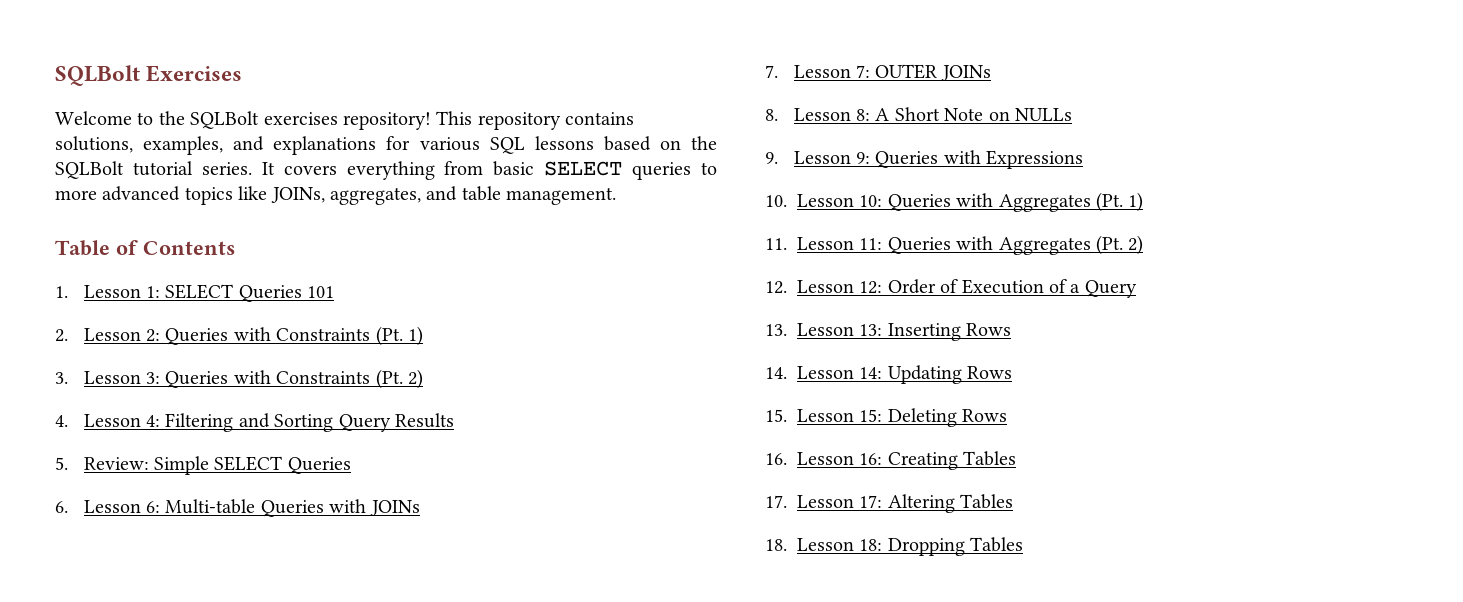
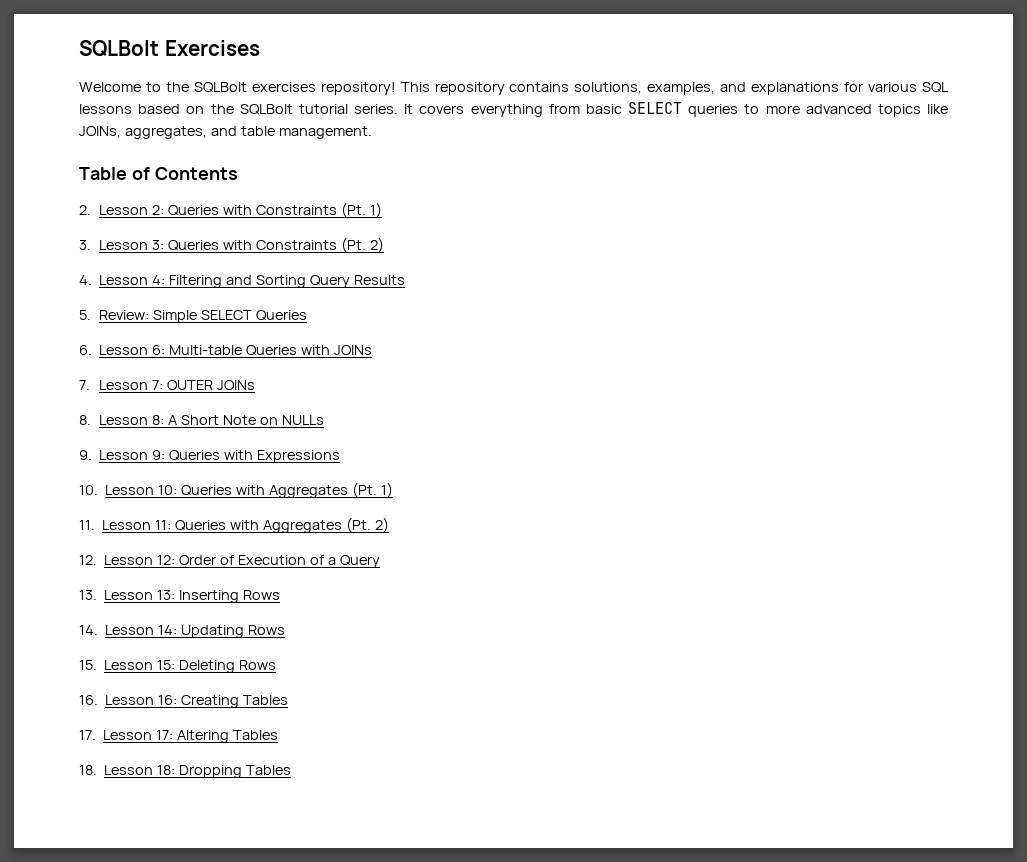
[55,284,335,302] // 1. Lesson 1: SELECT Queries 101 -> (238, 173) none

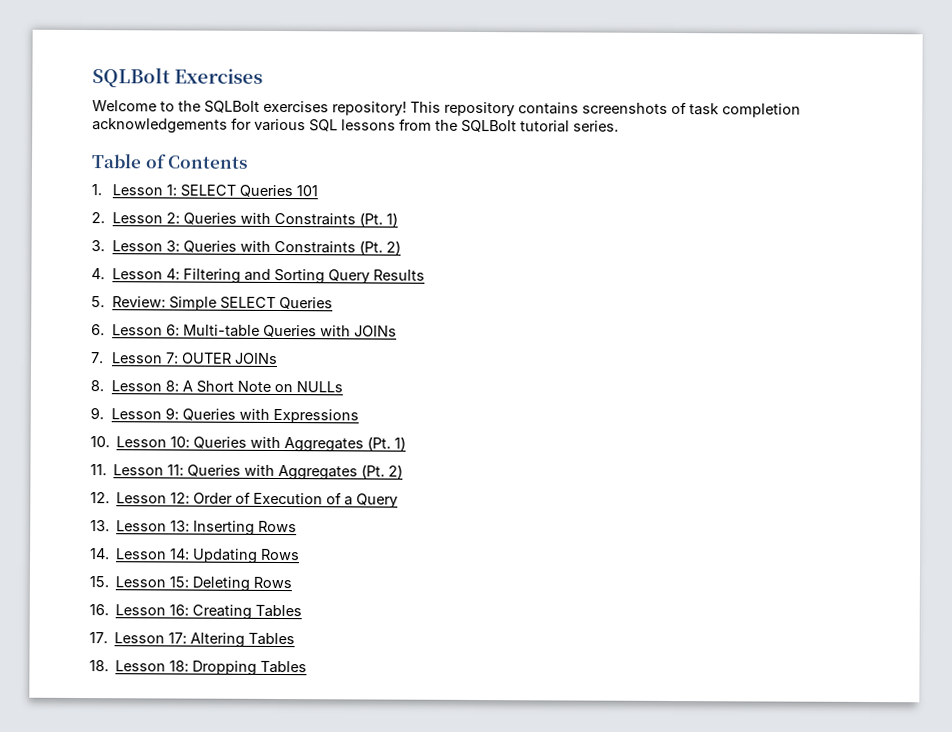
[574,82,840,95] solutions, examples, and explanations -> [582,101,801,118] [92,118,228,134] screenshots of task completion acknowledgements
[138,104,205,114] based on -> [399,118,432,131] from
[404,102,948,117] [79,126,372,139] [79,167,238,180] It covers everything from basic SELECT queries to more advanced topics like JOINs, aggregates, and table management. // Table of Contents -> [91,153,249,169] [91,184,319,198] // Table of Contents // 1. Lesson 1: SELECT Queries 101

